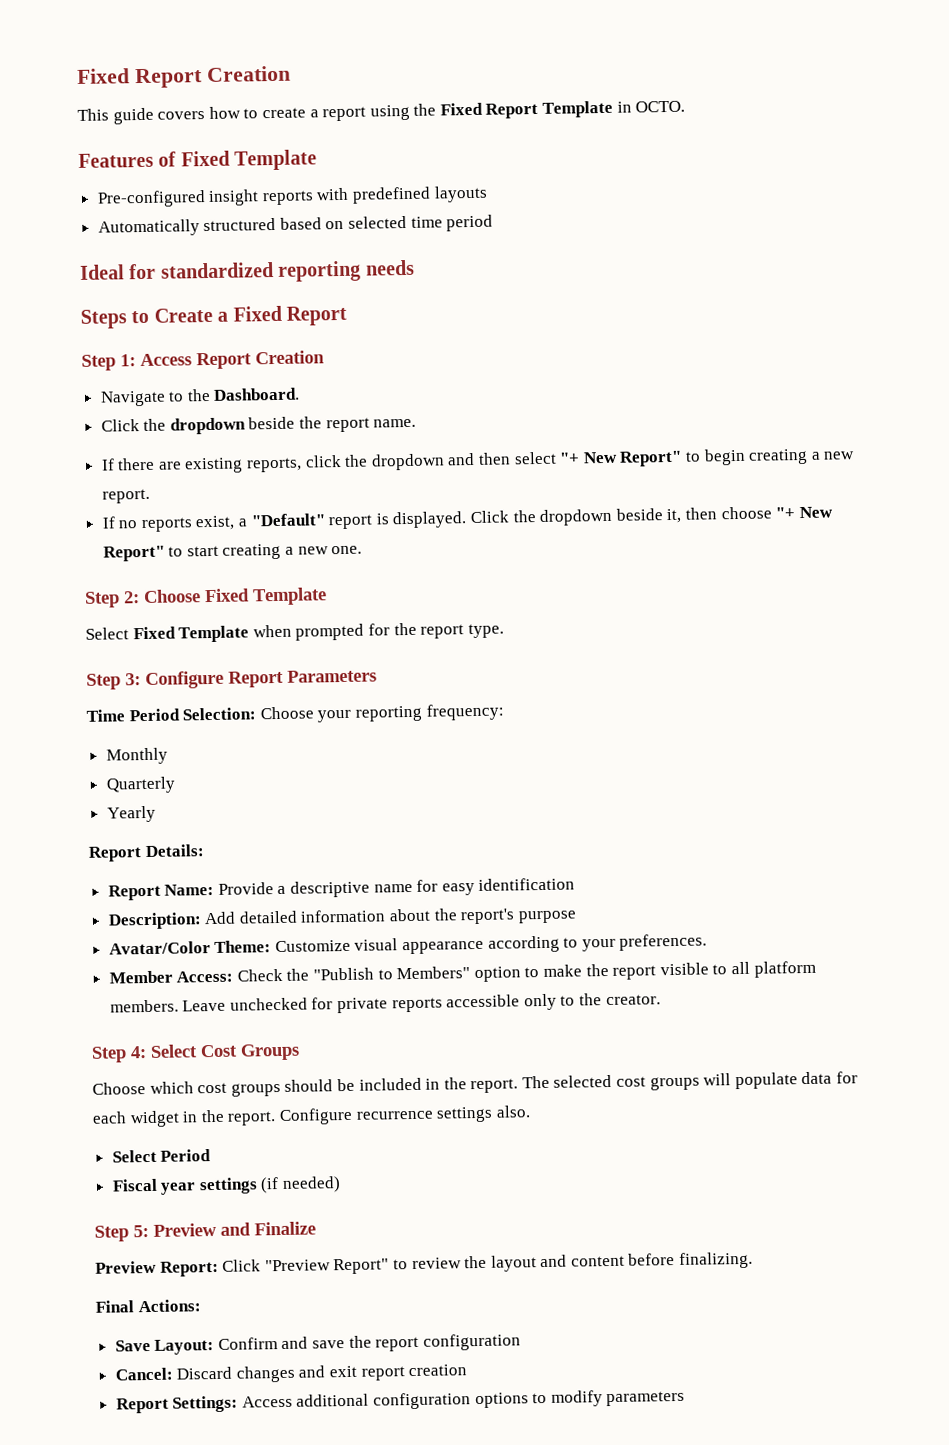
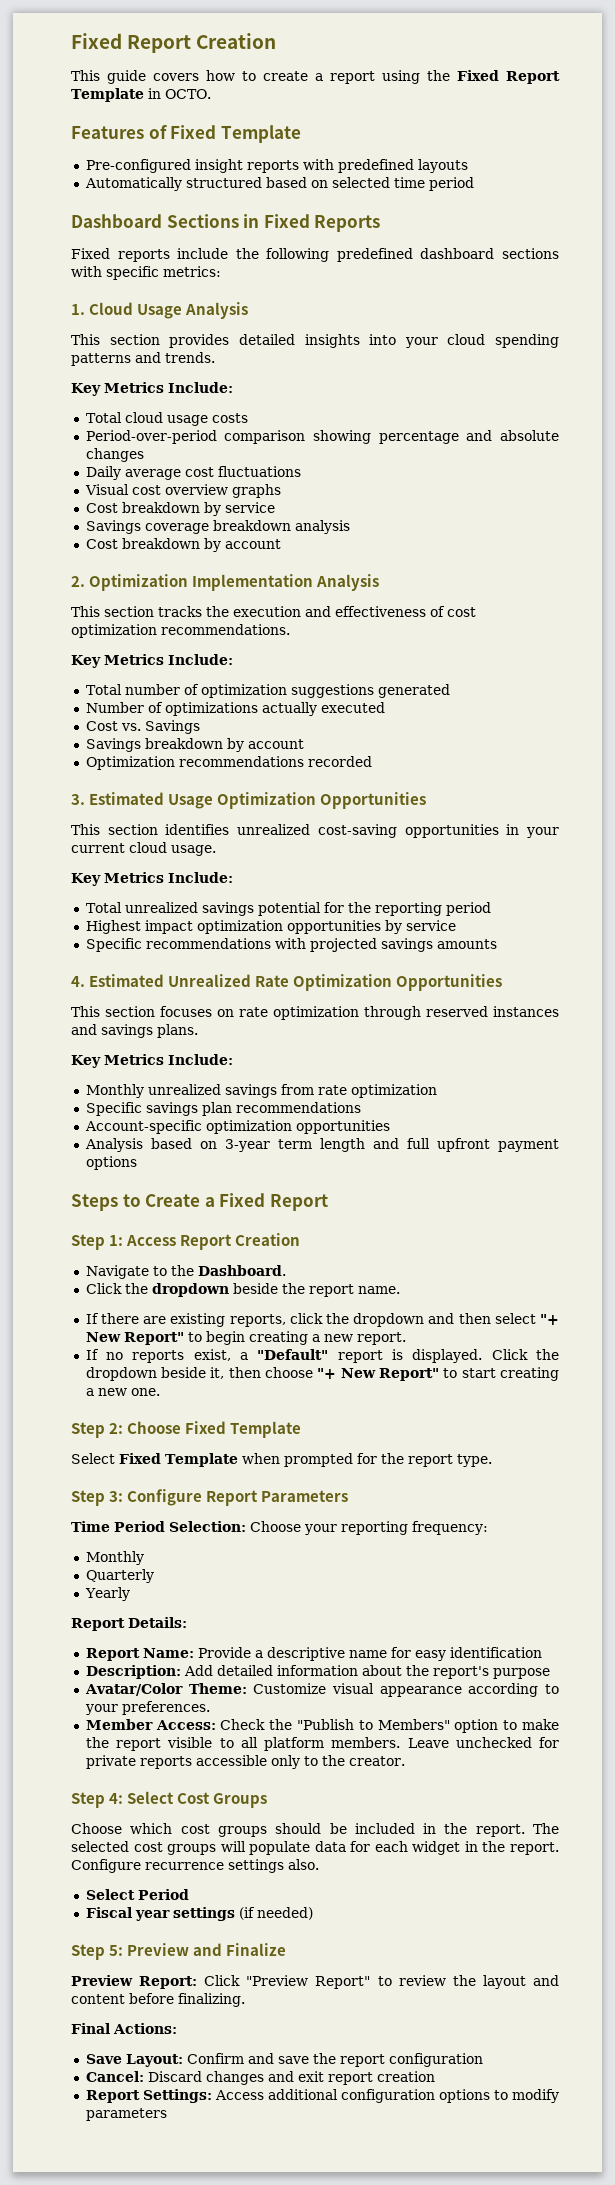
[80,259,415,282] Ideal for standardized reporting needs -> [71,214,381,232] [71,248,559,262] [71,266,221,280] [71,302,249,319] [71,334,559,348] [71,352,215,366] [71,382,233,396] [85,412,248,426] [85,430,559,444] [85,448,144,462] [85,466,301,480] [84,484,281,498] [85,502,275,516] [85,520,350,534] [85,538,281,552] [71,574,380,591] [71,606,476,617] [71,624,290,638] [71,654,233,668] [85,684,450,698] [85,702,385,716] [85,720,200,734] [85,738,304,752] [85,756,372,770] [71,792,427,809] [71,824,559,838] [71,842,216,856] [71,872,233,886] [85,902,491,916] [85,920,456,934] [85,938,497,952] [71,974,503,991] [71,1006,559,1020] [71,1024,198,1038] [71,1054,233,1068] [85,1084,437,1098] [85,1102,361,1116] [84,1120,390,1134] [84,1138,559,1152] [85,1156,137,1170] Dashboard Sections in Fixed Reports // Fixed reports include the following predefined dashboard sections with specific metrics: // 1. Cloud Usage Analysis // This section provides detailed insights into your cloud spending patterns and trends. // Key Metrics Include: // Total cloud usage costs // Period-over-period comparison showing percentage and absolute changes // Daily average cost fluctuations // Visual cost overview graphs // Cost breakdown by service // Savings coverage breakdown analysis // Cost breakdown by account // 2. Optimization Implementation Analysis // This section tracks the execution and effectiveness of cost optimization recommendations. // Key Metrics Include: // Total number of optimization suggestions generated // Number of optimizations actually executed // Cost vs. Savings // Savings breakdown by account // Optimization recommendations recorded // 3. Estimated Usage Optimization Opportunities // This section identifies unrealized cost-saving opportunities in your current cloud usage. // Key Metrics Include: // Total unrealized savings potential for the reporting period // Highest impact optimization opportunities by service // Specific recommendations with projected savings amounts // 4. Estimated Unrealized Rate Optimization Opportunities // This section focuses on rate optimization through reserved instances and savings plans. // Key Metrics Include: // Monthly unrealized savings from rate optimization // Specific savings plan recommendations // Account-specific optimization opportunities // Analysis based on 3-year term length and full upfront payment options

